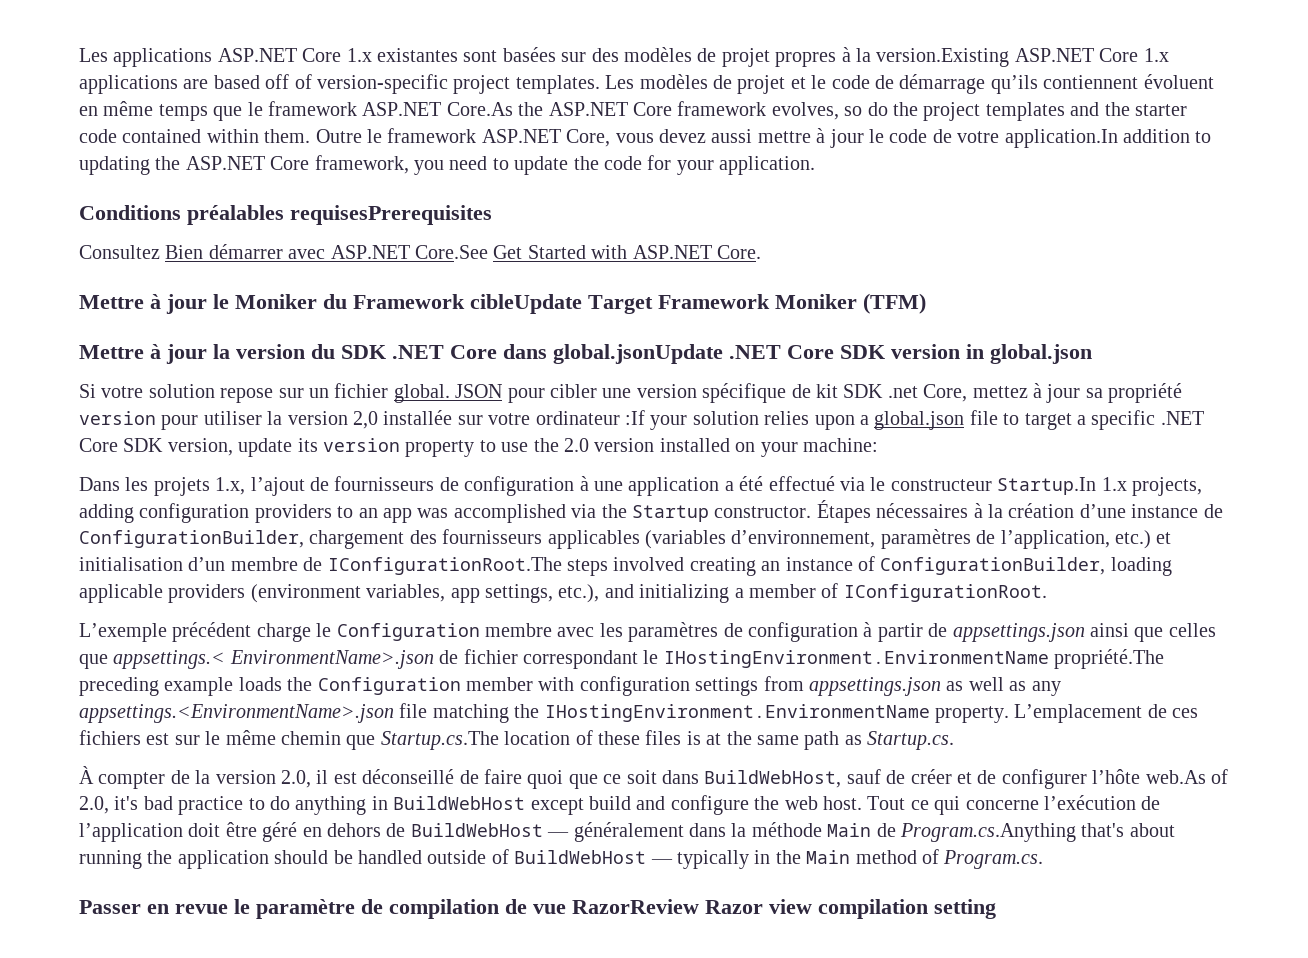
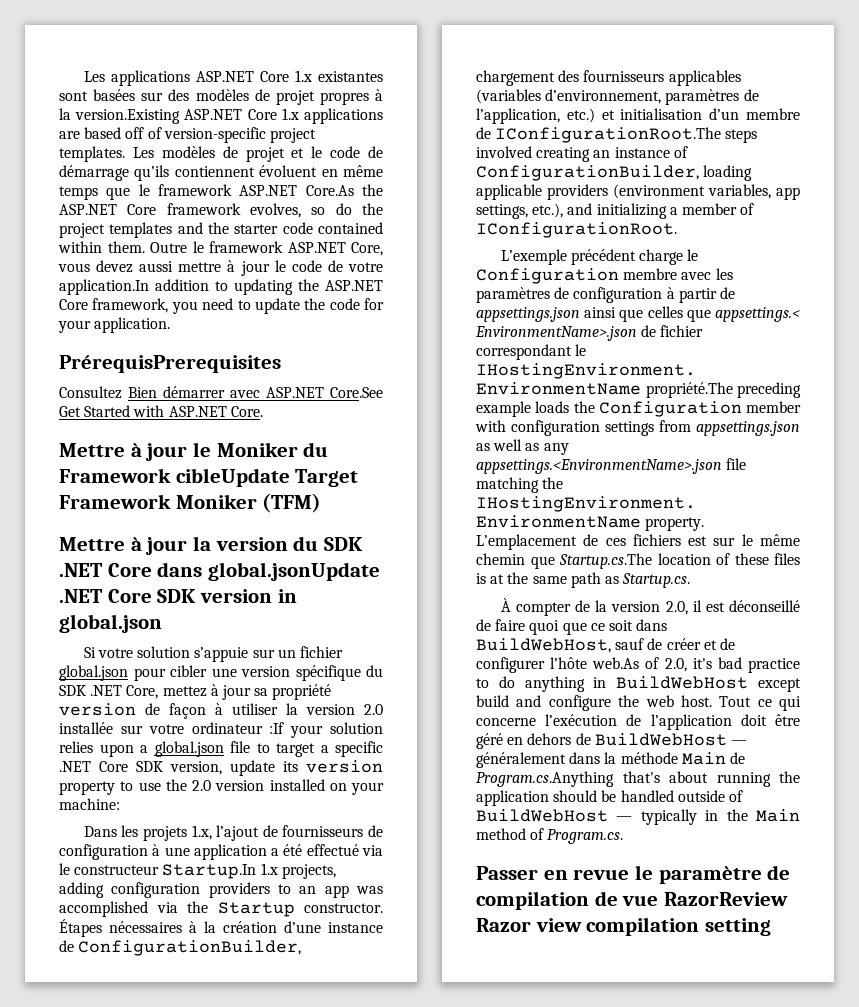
[79,205,492,225] Conditions préalables requisesPrerequisites -> [59,355,281,373] PrérequisPrerequisites
[220,388,274,403] repose -> [194,647,249,662] s’appuie
[393,384,503,403] global. JSON -> [59,665,128,681] global.json
[791,384,918,398] de kit SDK .net -> [366,665,383,677] [59,685,123,696] du SDK .NET
[161,415,199,430] pour -> [145,703,223,719] de façon à
[353,411,378,429] 2,0 -> [364,704,383,715] 2.0

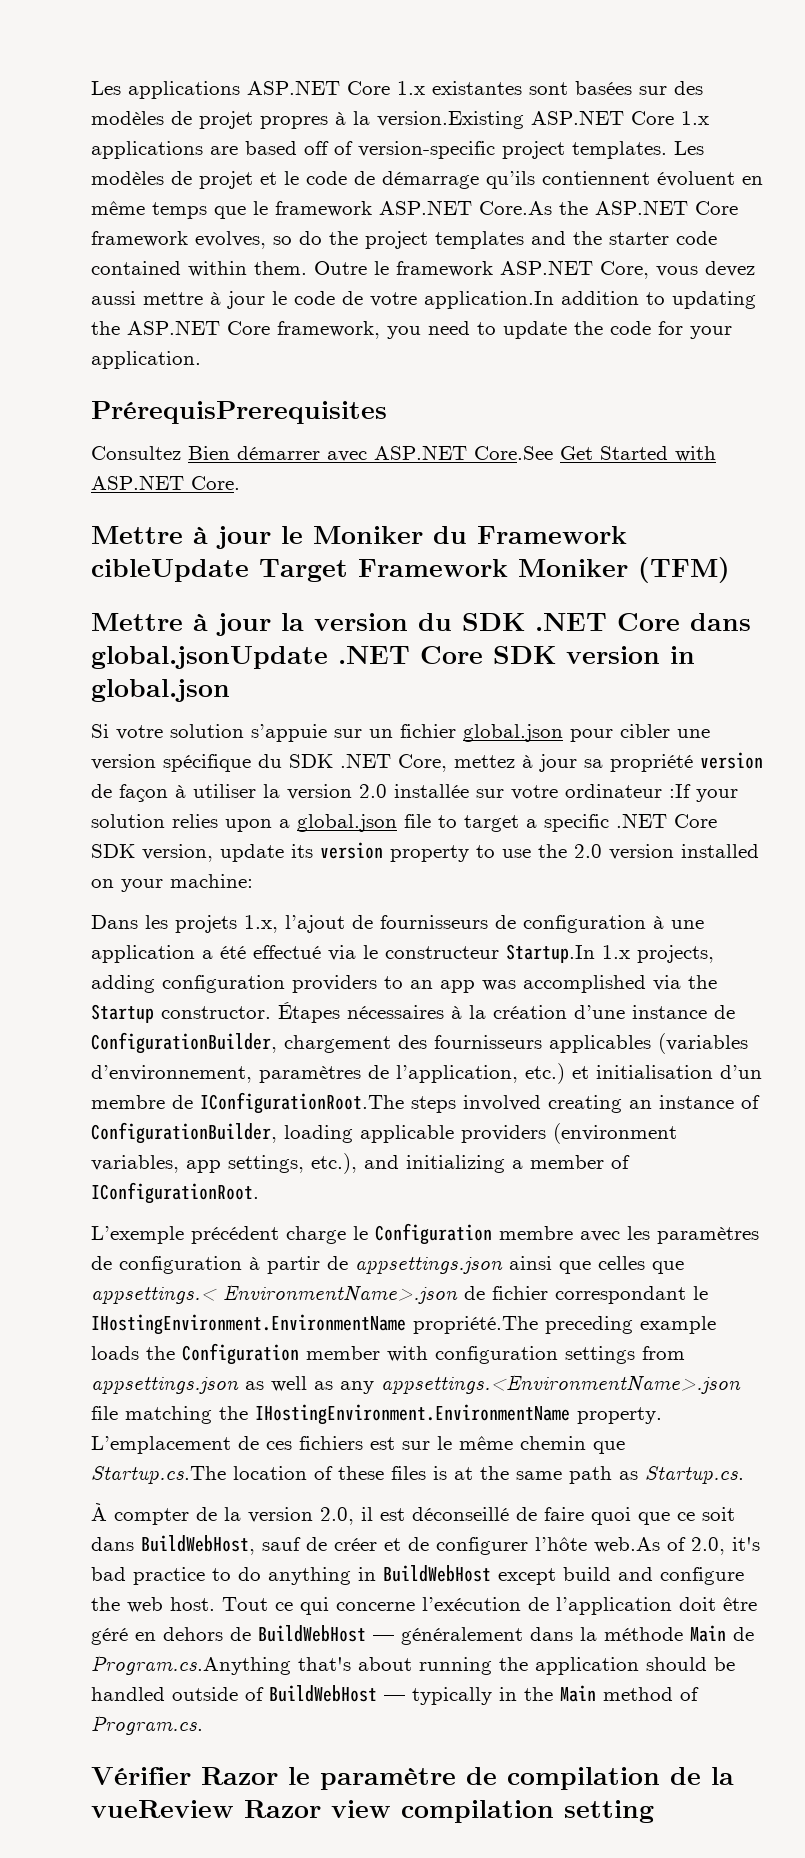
[476,866,630,880] Passer en revue -> [91,1767,278,1785] Vérifier Razor
[622,892,789,906] vue RazorReview -> [711,1767,734,1785] [91,1800,234,1818] la vueReview

